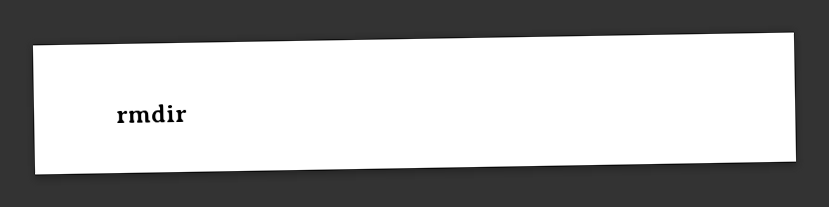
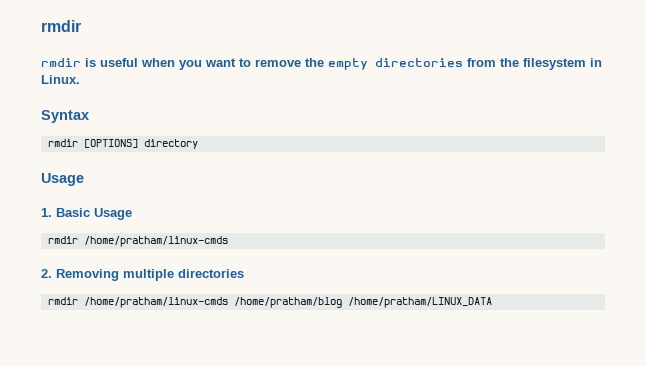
[115,103,188,124] rmdir -> [41,20,81,32] [41,58,602,70] [41,75,80,84] [41,110,89,123] [47,139,198,149] [41,173,84,186] [41,208,132,220] [47,236,228,247] [41,269,244,281] [47,297,492,308] rmdir // rmdir is useful when you want to remove the empty directories from the filesystem in Linux. // Syntax // rmdir [OPTIONS] directory // Usage // 1. Basic Usage // rmdir /home/pratham/linux-cmds // 2. Removing multiple directories // rmdir /home/pratham/linux-cmds /home/pratham/blog /home/pratham/LINUX_DATA

